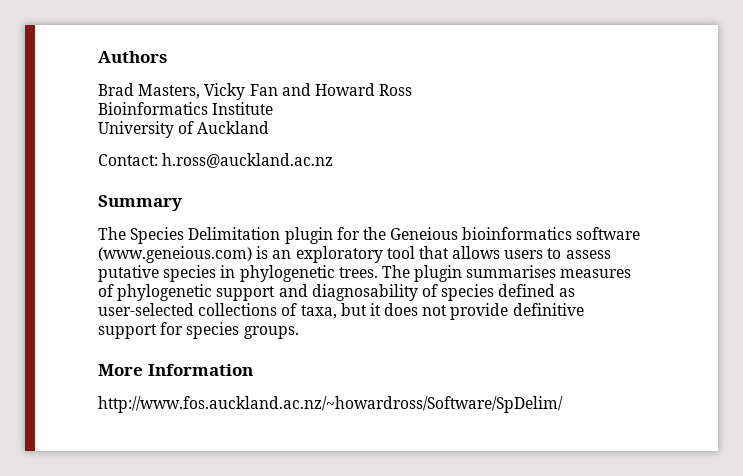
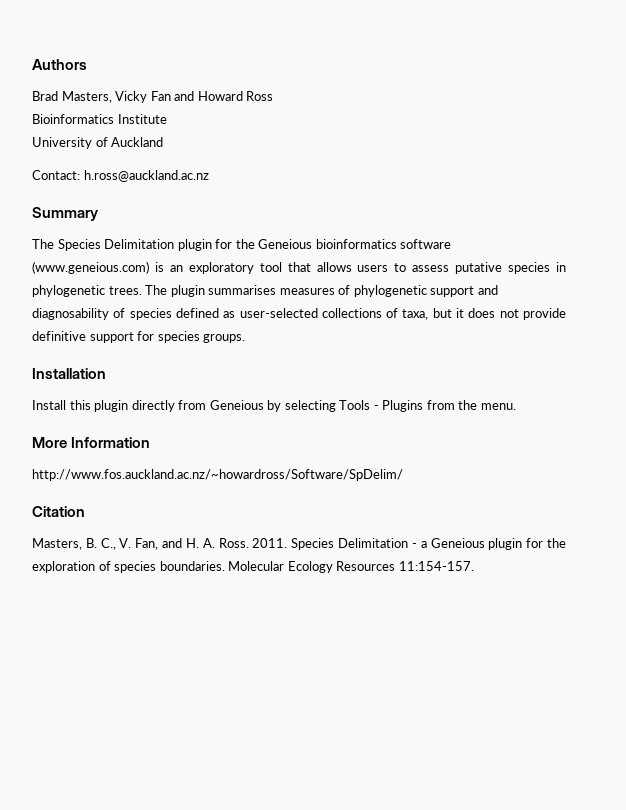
[98,364,253,376] [98,396,563,413] More Information // http://www.fos.auckland.ac.nz/~howardross/Software/SpDelim/ -> [32,368,106,379] [32,400,516,412] [32,437,151,448] [32,469,403,481] [32,506,85,517] [32,538,566,550] [32,561,474,573] Installation // Install this plugin directly from Geneious by selecting Tools - Plugins from the menu. // More Information // http://www.fos.auckland.ac.nz/~howardross/Software/SpDelim/ // Citation // Masters, B. C., V. Fan, and H. A. Ross. 2011. Species Delimitation - a Geneious plugin for the exploration of species boundaries. Molecular Ecology Resources 11:154-157.

